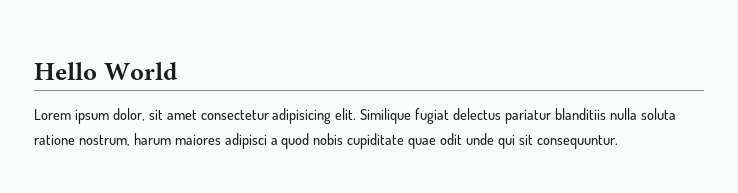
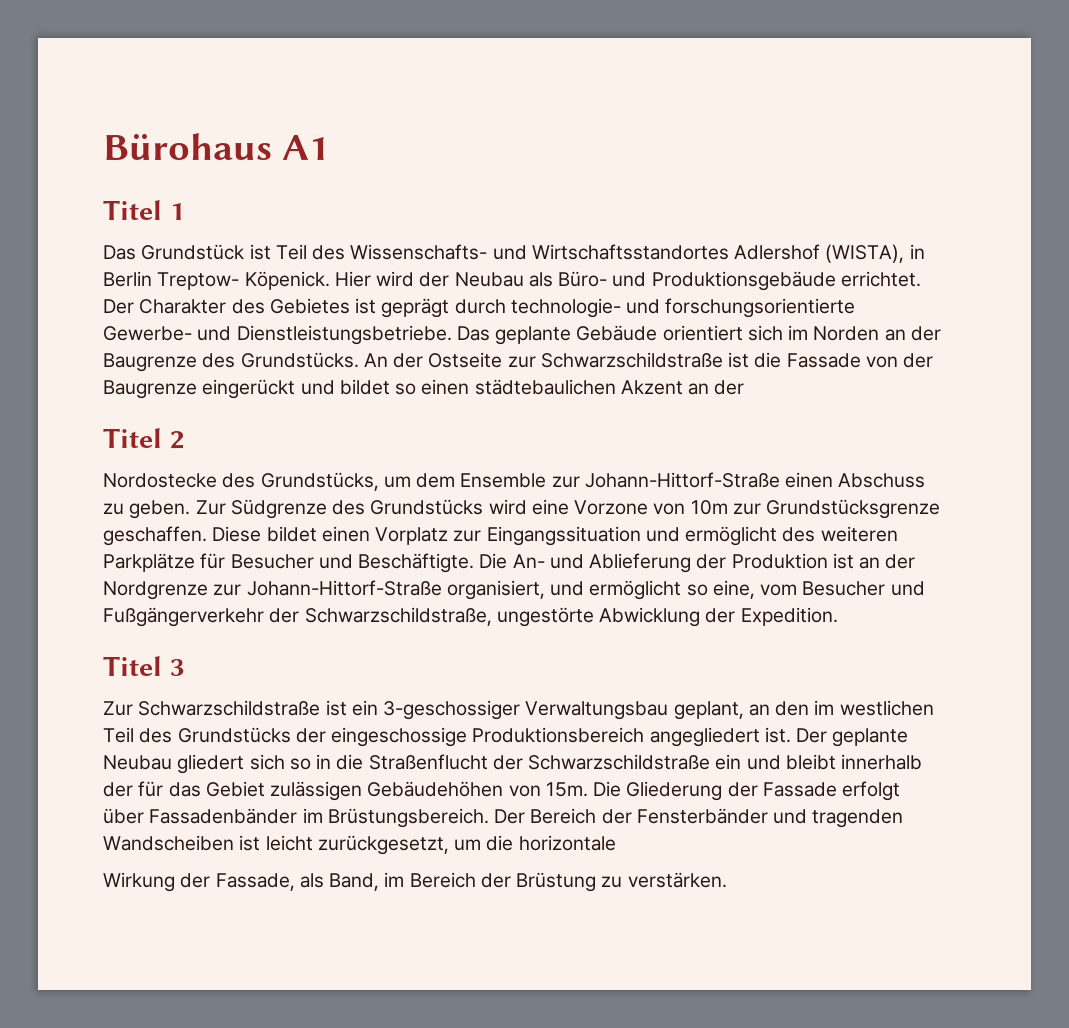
[34,62,178,80] [34,108,676,124] [34,133,618,149] Hello World // Lorem ipsum dolor, sit amet consectetur adipisicing elit. Similique fugiat delectus pariatur blanditiis nulla soluta ratione nostrum, harum maiores adipisci a quod nobis cupiditate quae odit unde qui sit consequuntur. -> [103,133,330,160] [103,200,185,220] [103,244,925,263] [103,271,921,291] [103,298,856,318] [103,325,941,345] [103,352,934,372] [103,379,745,399] [103,428,185,449] [103,472,926,491] [103,499,941,519] [103,526,898,546] [103,553,916,573] [103,580,925,600] [103,607,838,627] [103,656,185,676] [103,700,934,720] [103,727,909,747] [103,754,923,774] [103,781,901,801] [103,808,904,828] [103,835,616,855] [103,872,727,892] Bürohaus A1 // Titel 1 // Das Grundstück ist Teil des Wissenschafts- und Wirtschaftsstandortes Adlershof (WISTA), in Berlin Treptow- Köpenick. Hier wird der Neubau als Büro- und Produktionsgebäude errichtet. Der Charakter des Gebietes ist geprägt durch technologie- und forschungsorientierte Gewerbe- und Dienstleistungsbetriebe. Das geplante Gebäude orientiert sich im Norden an der Baugrenze des Grundstücks. An der Ostseite zur Schwarzschildstraße ist die Fassade von der Baugrenze eingerückt und bildet so einen städtebaulichen Akzent an der // Titel 2 // Nordostecke des Grundstücks, um dem Ensemble zur Johann-Hittorf-Straße einen Abschuss zu geben. Zur Südgrenze des Grundstücks wird eine Vorzone von 10m zur Grundstücksgrenze geschaffen. Diese bildet einen Vorplatz zur Eingangssituation und ermöglicht des weiteren Parkplätze für Besucher und Beschäftigte. Die An- und Ablieferung der Produktion ist an der Nordgrenze zur Johann-Hittorf-Straße organisiert, und ermöglicht so eine, vom Besucher und Fußgängerverkehr der Schwarzschildstraße, ungestörte Abwicklung der Expedition. // Titel 3 // Zur Schwarzschildstraße ist ein 3-geschossiger Verwaltungsbau geplant, an den im westlichen Teil des Grundstücks der eingeschossige Produktionsbereich angegliedert ist. Der geplante Neubau gliedert sich so in die Straßenflucht der Schwarzschildstraße ein und bleibt innerhalb der für das Gebiet zulässigen Gebäudehöhen von 15m. Die Gliederung der Fassade erfolgt über Fassadenbänder im Brüstungsbereich. Der Bereich der Fensterbänder und tragenden Wandscheiben ist leicht zurückgesetzt, um die horizontale // Wirkung der Fassade, als Band, im Bereich der Brüstung zu verstärken.

